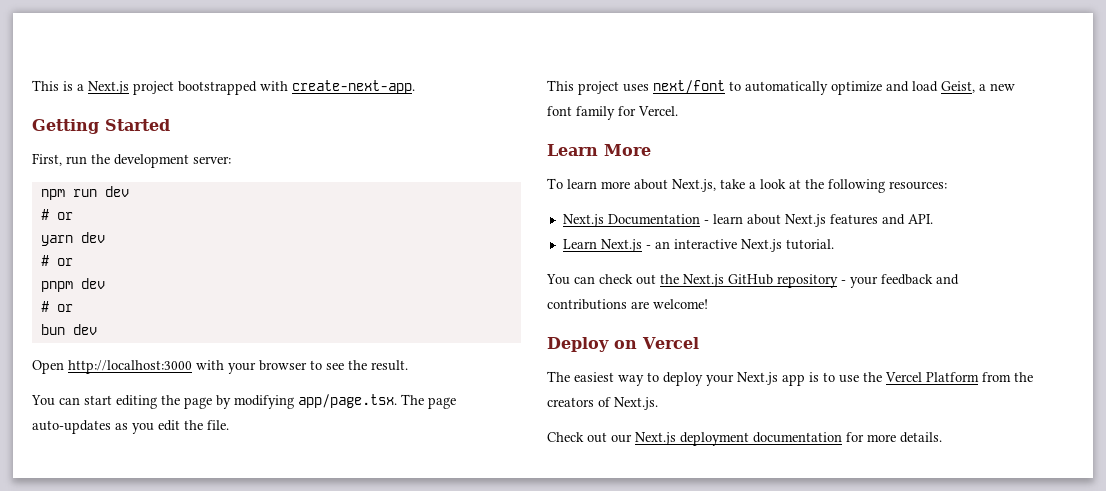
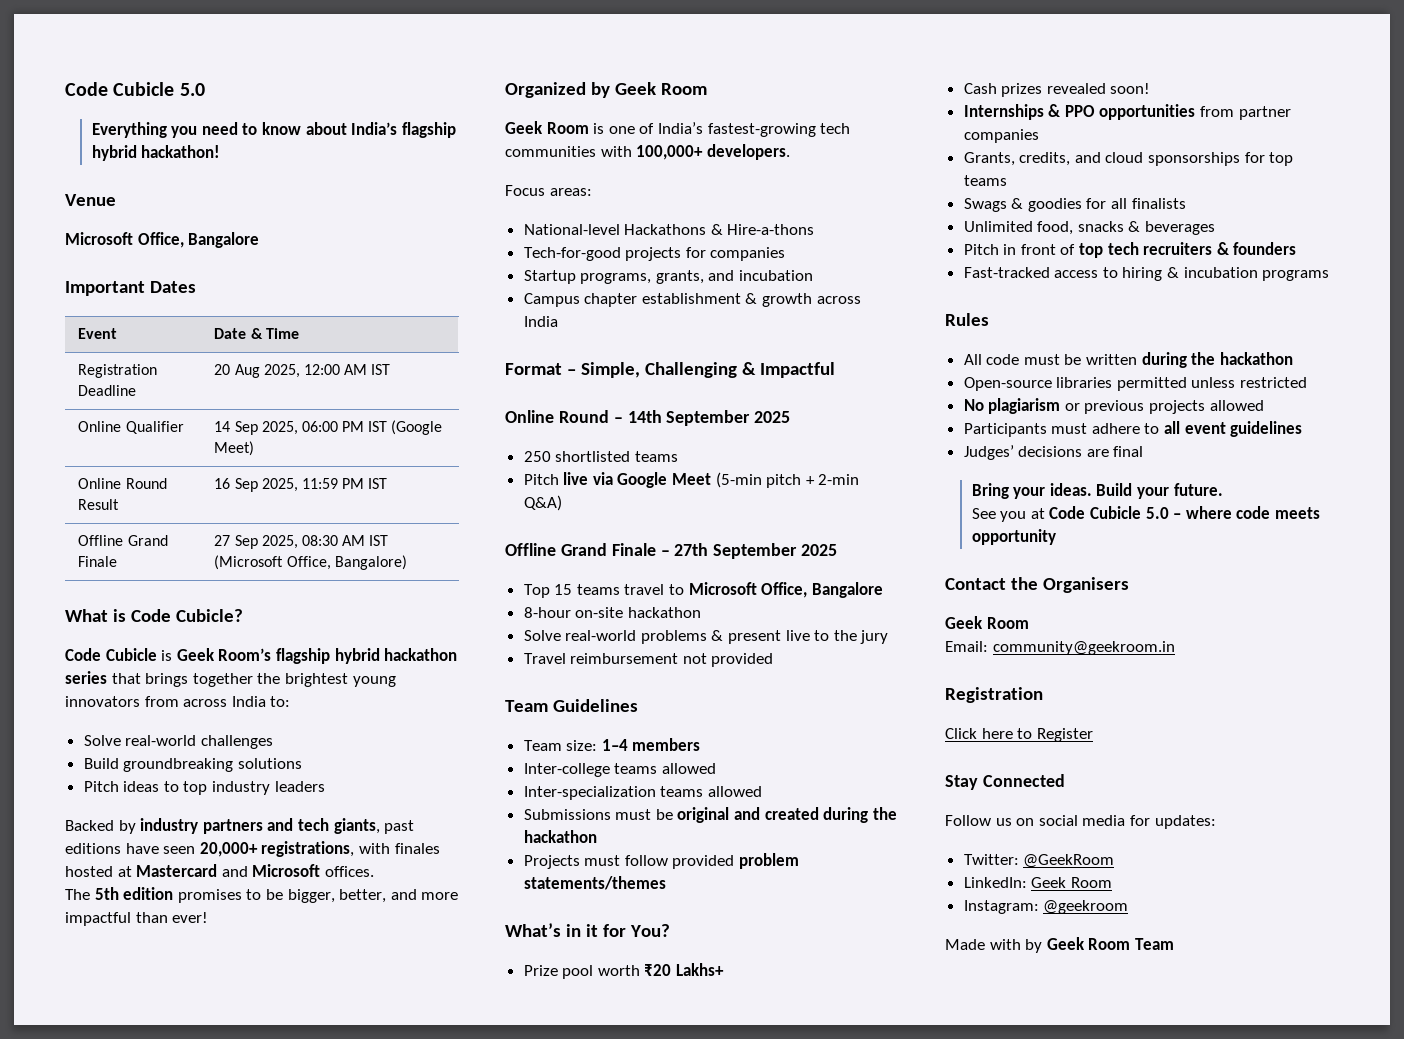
[32,80,415,95] [32,119,170,134] [32,153,231,168] [40,186,129,200] [40,209,73,220] [40,232,105,246] [40,255,73,266] [40,278,105,292] [40,301,73,312] [40,324,97,335] [32,360,408,374] [31,394,456,409] [32,420,229,434] [547,80,1015,95] [547,106,678,120] [547,144,651,156] [547,178,947,193] [562,214,933,227] [562,239,834,252] [546,274,959,288] [547,299,708,310] [547,337,699,352] [547,371,1033,386] [547,397,658,410] [547,432,942,446] This is a Next.js project bootstrapped with create-next-app. // Getting Started // First, run the development server: // npm run dev // # or // yarn dev // # or // pnpm dev // # or // bun dev // Open http://localhost:3000 with your browser to see the result. // You can start editing the page by modifying app/page.tsx. The page auto-updates as you edit the file. // This project uses next/font to automatically optimize and load Geist, a new font family for Vercel. // Learn More // To learn more about Next.js, take a look at the following resources: // Next.js Documentation - learn about Next.js features and API. // Learn Next.js - an interactive Next.js tutorial. // You can check out the Next.js GitHub repository - your feedback and contributions are welcome! // Deploy on Vercel // The easiest way to deploy your Next.js app is to use the Vercel Platform from the creators of Next.js. // Check out our Next.js deployment documentation for more details. -> [65,82,205,96] [91,122,456,138] [91,145,221,161] [65,194,116,206] [65,232,260,248] [65,281,196,296] [78,328,118,339] [214,328,299,339] [78,364,158,378] [78,385,137,396] [214,364,391,378] [78,421,184,434] [214,420,443,435] [214,441,255,456] [78,478,167,489] [78,499,120,510] [214,478,388,492] [78,535,168,546] [78,556,118,567] [214,535,389,549] [214,555,407,570] [65,609,243,622] [65,648,458,664] [65,671,396,687] [65,696,291,707] [83,735,273,749] [83,758,302,772] [83,781,325,795] [65,818,415,834] [65,841,440,857] [65,864,374,877] [65,887,459,903] [65,912,209,926] [505,82,707,98] [505,121,851,137] [505,144,790,160] [505,185,592,196] [523,224,815,235] [523,247,786,261] [523,270,814,284] [523,293,861,307] [523,316,558,327] [505,362,835,378] [505,410,791,426] [523,451,678,462] [523,472,860,488] [523,495,562,511] [505,543,838,559] [523,582,883,598] [523,607,701,618] [523,630,889,644] [523,653,774,667] [505,699,638,712] [523,738,701,751] [523,763,716,777] [523,786,762,800] [523,807,897,823] [523,830,597,843] [523,853,800,869] [523,876,666,890] [505,923,670,937] [523,963,725,979] [963,83,1151,97] [963,104,1291,120] [963,129,1039,143] [963,152,1294,166] [963,175,1007,186] [963,198,1186,212] [963,221,1216,235] [963,242,1297,258] [963,267,1330,281] [945,313,989,326] [963,352,1293,368] [963,377,1308,391] [963,398,1264,414] [963,421,1303,437] [963,445,1144,460] [971,483,1223,499] [971,506,1320,522] [971,529,1056,545] [945,577,1129,593] [945,616,1029,629] [945,641,1175,655] [945,687,1043,703] [945,728,1093,742] [945,774,1065,790] [945,815,1216,829] [963,854,1115,868] [963,877,1112,888] [963,900,1129,914] [945,937,1174,953] Code Cubicle 5.0 // Everything you need to know about India’s flagship hybrid hackathon! // Venue // Microsoft Office, Bangalore // Important Dates // Event | Date & Time // Registration Deadline | 20 Aug 2025, 12:00 AM IST // Online Qualifier | 14 Sep 2025, 06:00 PM IST (Google Meet) // Online Round Result | 16 Sep 2025, 11:59 PM IST // Offline Grand Finale | 27 Sep 2025, 08:30 AM IST (Microsoft Office, Bangalore) // What is Code Cubicle? // Code Cubicle is Geek Room’s flagship hybrid hackathon series that brings together the brightest young innovators from across India to: // Solve real-world challenges // Build groundbreaking solutions // Pitch ideas to top industry leaders // Backed by industry partners and tech giants, past editions have seen 20,000+ registrations, with finales hosted at Mastercard and Microsoft offices. // The 5th edition promises to be bigger, better, and more impactful than ever! // Organized by Geek Room // Geek Room is one of India’s fastest-growing tech communities with 100,000+ developers. // Focus areas: // National-level Hackathons & Hire-a-thons // Tech-for-good projects for companies // Startup programs, grants, and incubation // Campus chapter establishment & growth across India // Format – Simple, Challenging & Impactful // Online Round – 14th September 2025 // 250 shortlisted teams // Pitch live via Google Meet (5-min pitch + 2-min Q&A) // Offline Grand Finale – 27th September 2025 // Top 15 teams travel to Microsoft Office, Bangalore // 8-hour on-site hackathon // Solve real-world problems & present live to the jury // Travel reimbursement not provided // Team Guidelines // Team size: 1–4 members // Inter-college teams allowed // Inter-specialization teams allowed // Submissions must be original and created during the hackathon // Projects must follow provided problem statements/themes // What’s in it for You? // Prize pool worth ₹20 Lakhs+ // Cash prizes revealed soon! // Internships & PPO opportunities from partner companies // Grants, credits, and cloud sponsorships for top teams // Swags & goodies for all finalists // Unlimited food, snacks & beverages // Pitch in front of top tech recruiters & founders // Fast-tracked access to hiring & incubation programs // Rules // All code must be written during the hackathon // Open-source libraries permitted unless restricted // No plagiarism or previous projects allowed // Participants must adhere to all event guidelines // Judges’ decisions are final // Bring your ideas. Build your future. // See you at Code Cubicle 5.0 – where code meets opportunity // Contact the Organisers // Geek Room // Email: community@geekroom.in // Registration // Click here to Register // Stay Connected // Follow us on social media for updates: // Twitter: @GeekRoom // LinkedIn: Geek Room // Instagram: @geekroom // Made with by Geek Room Team

